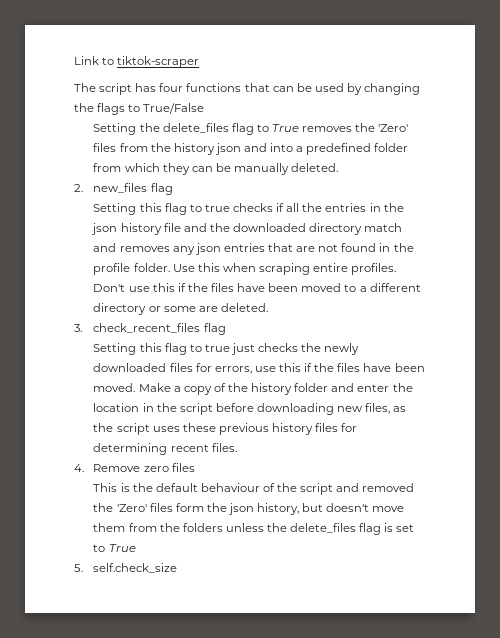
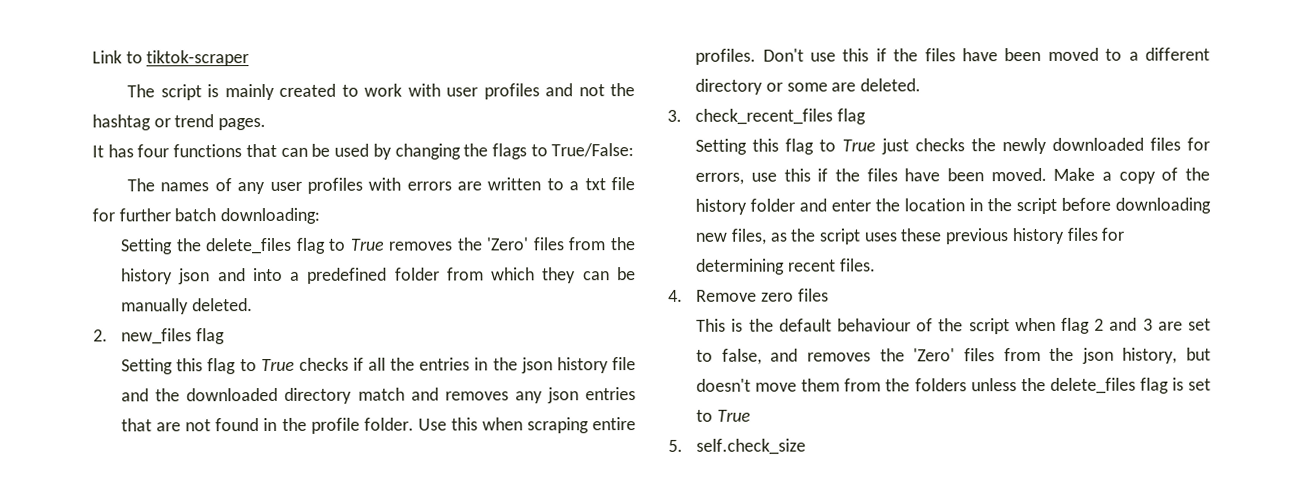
(133, 89) none -> [207,83,635,101] [92,114,267,131] [92,145,104,158] is mainly created to work with user profiles and not the hashtag or trend pages. // It
[143,103,205,114] True/False -> [551,143,635,158] [127,177,635,195] [92,207,321,225] True/False: // The names of any user profiles with errors are written to a txt file for further batch downloading:
[204,204,230,212] true -> [260,358,295,372] True
[204,344,230,352] true -> [842,139,877,152] True
[336,483,415,492] [93,503,204,512] and removed the 'Zero' files form -> [1014,317,1211,334] [696,347,1041,365] when flag 2 and 3 are set to false, and removes the 'Zero' files from

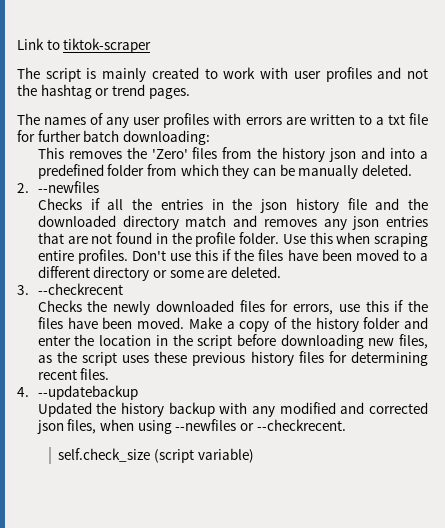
[92,143,635,160] // It has four functions that can be used by changing the flags to True/False: -> (190, 93) none
[120,237,385,255] Setting the delete_files flag to True -> [37,147,64,159] This
[121,328,225,345] [121,357,349,375] new_files flag // Setting this flag to True checks -> [37,181,99,193] [37,198,82,210] --newfiles // Checks
[695,108,866,125] [695,138,966,155] check_recent_files flag // Setting this flag to True just checks -> [37,283,123,295] [37,300,82,312] --checkrecent // Checks
[696,288,829,302] [696,317,1211,335] [696,347,1211,365] [696,377,1211,394] [696,409,751,422] [668,438,807,455] Remove zero files // This is the default behaviour of the script when flag 2 and 3 are set to false, and removes the 'Zero' files from the json history, but doesn't move them from the folders unless the delete_files flag is set to True // 5. self.check_size -> [37,385,138,400] [37,402,428,417] [36,419,346,434] [58,448,254,463] --updatebackup // Updated the history backup with any modified and corrected json files, when using --newfiles or --checkrecent. // self.check_size (script variable)

